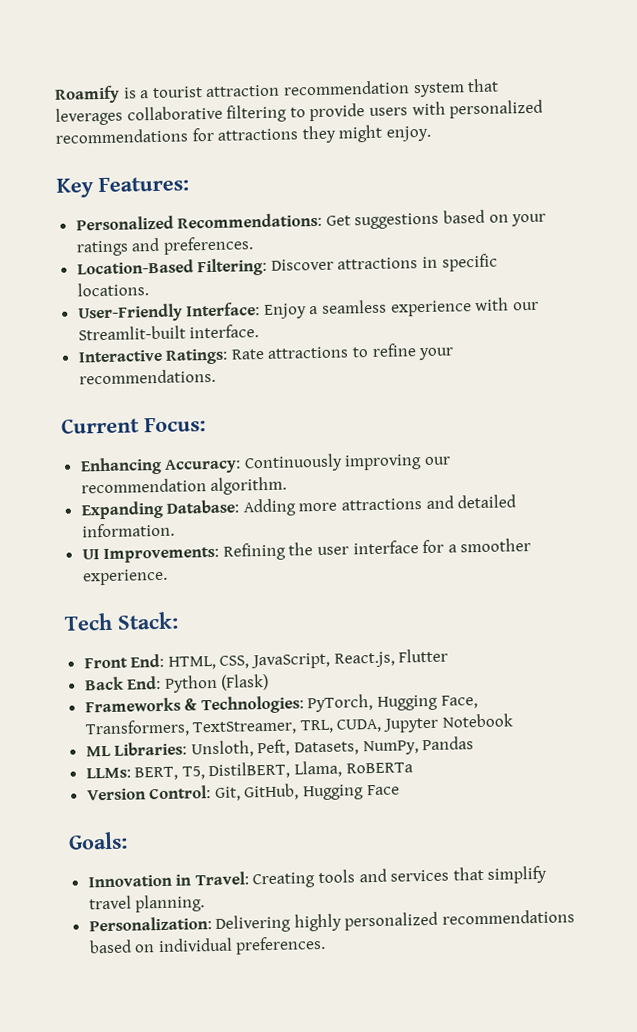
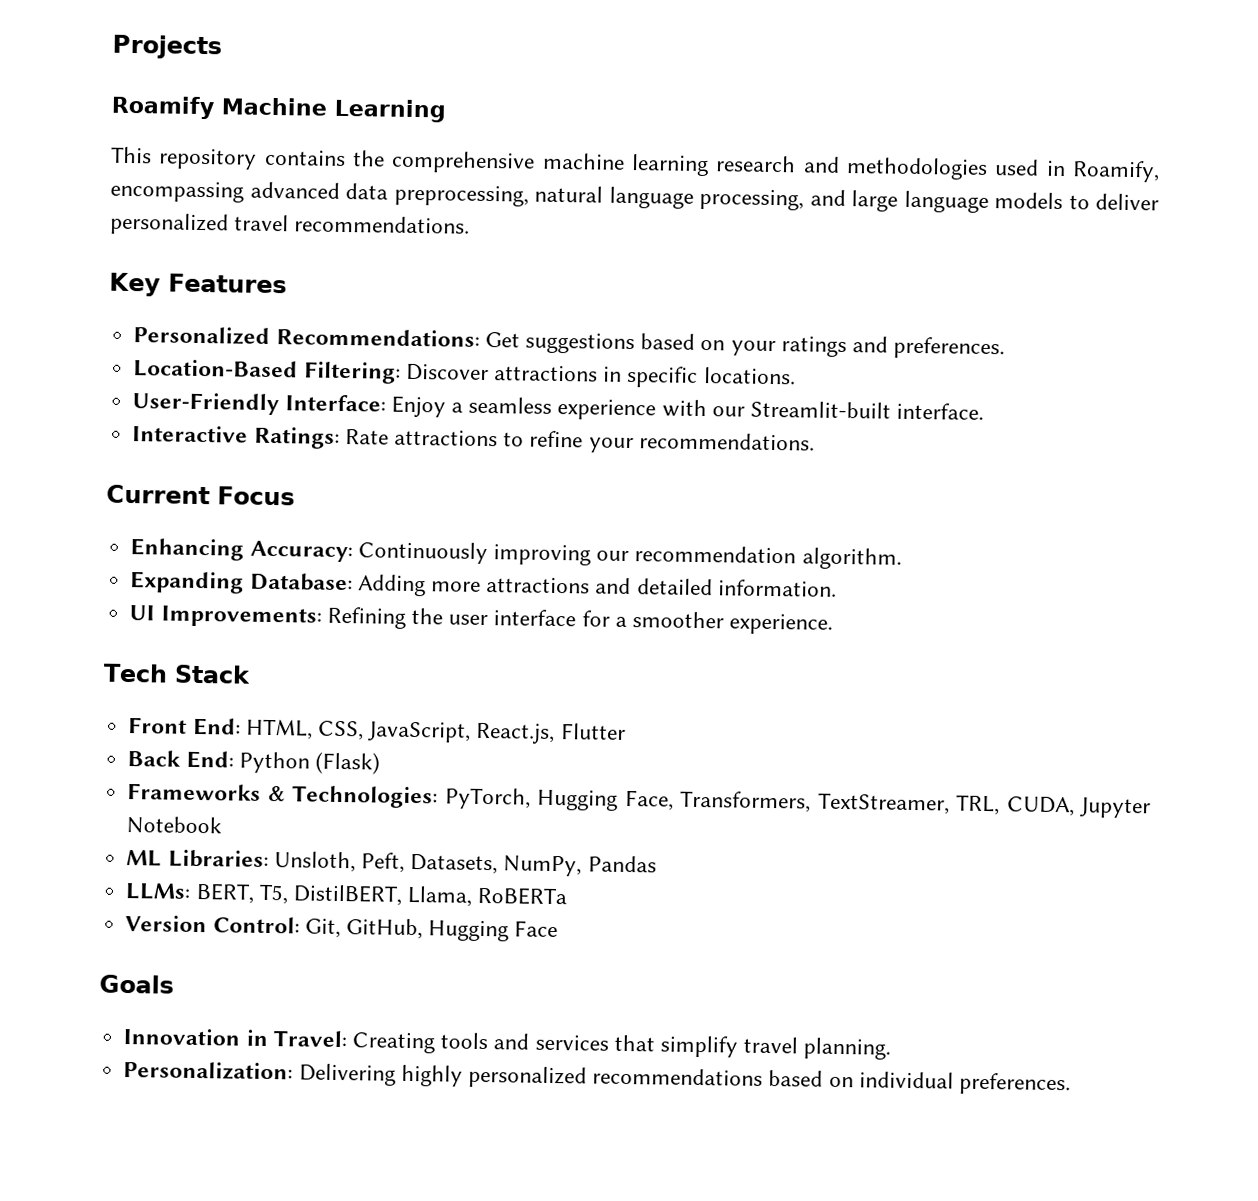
[54,78,500,104] [55,99,544,126] [55,124,432,144] Roamify is a tourist attraction recommendation system that leverages collaborative filtering to provide users with personalized recommendations for attractions they might enjoy. -> [112,34,222,60] [111,95,446,123] [111,146,1160,183] [110,180,1159,213] [110,212,471,236] Projects // Roamify Machine Learning // This repository contains the comprehensive machine learning research and methodologies used in Roamify, encompassing advanced data preprocessing, natural language processing, and large language models to deliver personalized travel recommendations.
[98,176,189,193] Features: -> [168,273,287,294] Features
[144,417,206,433] Focus: -> [217,486,295,506] Focus
[117,611,179,630] Stack: -> [173,664,251,684] Stack
[68,831,128,850] Goals: -> [99,974,174,994] Goals

